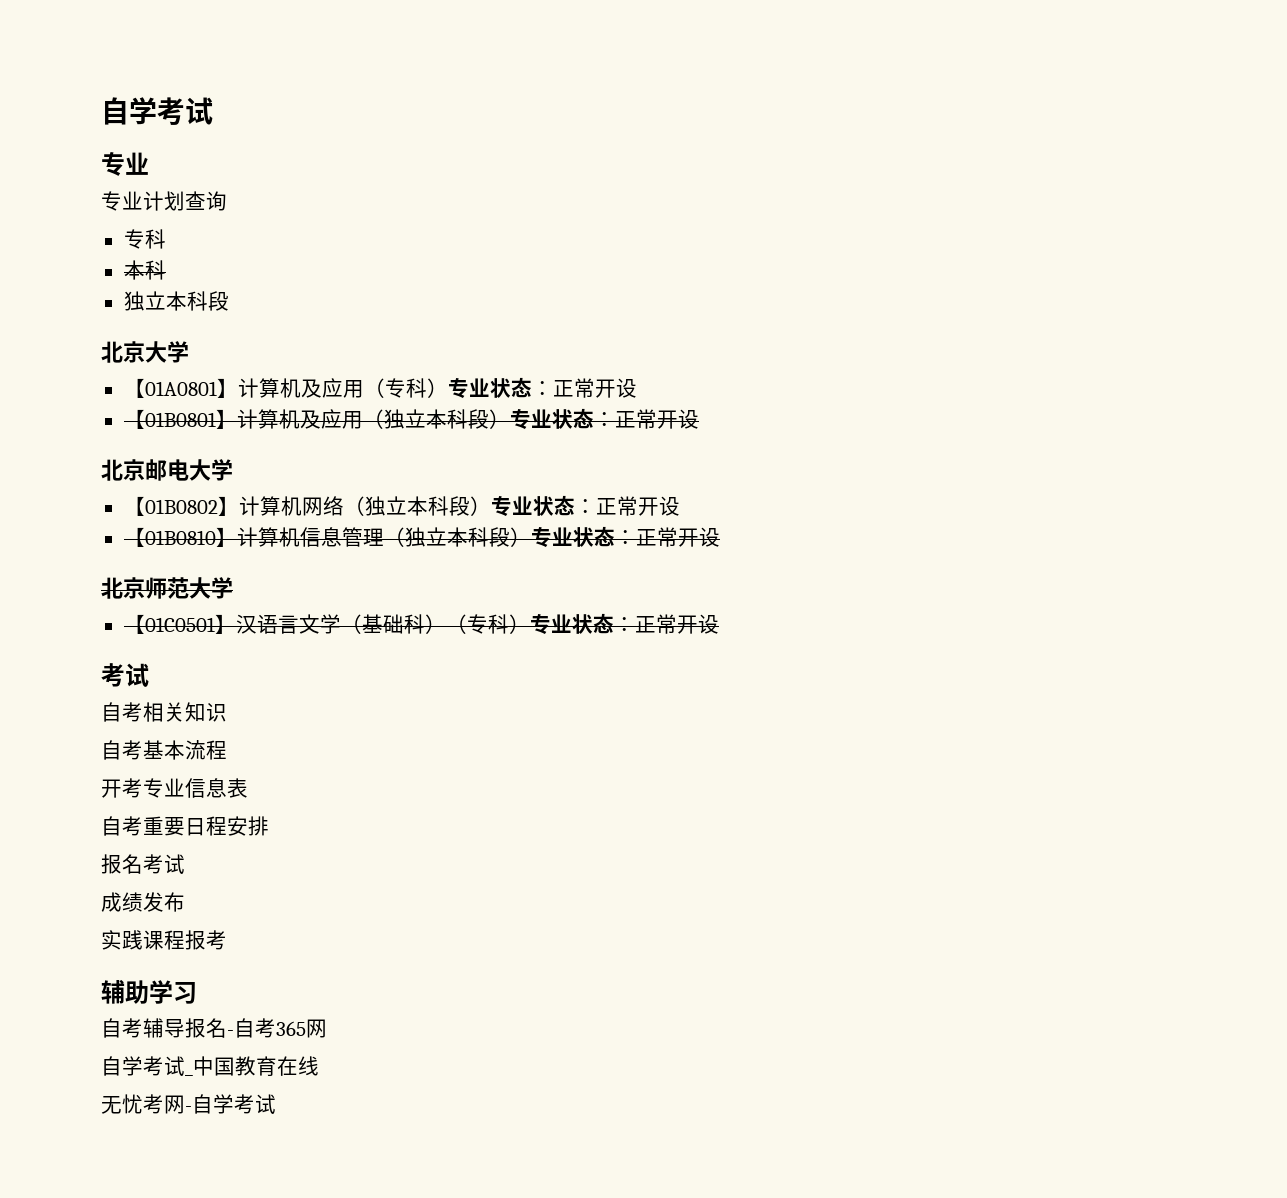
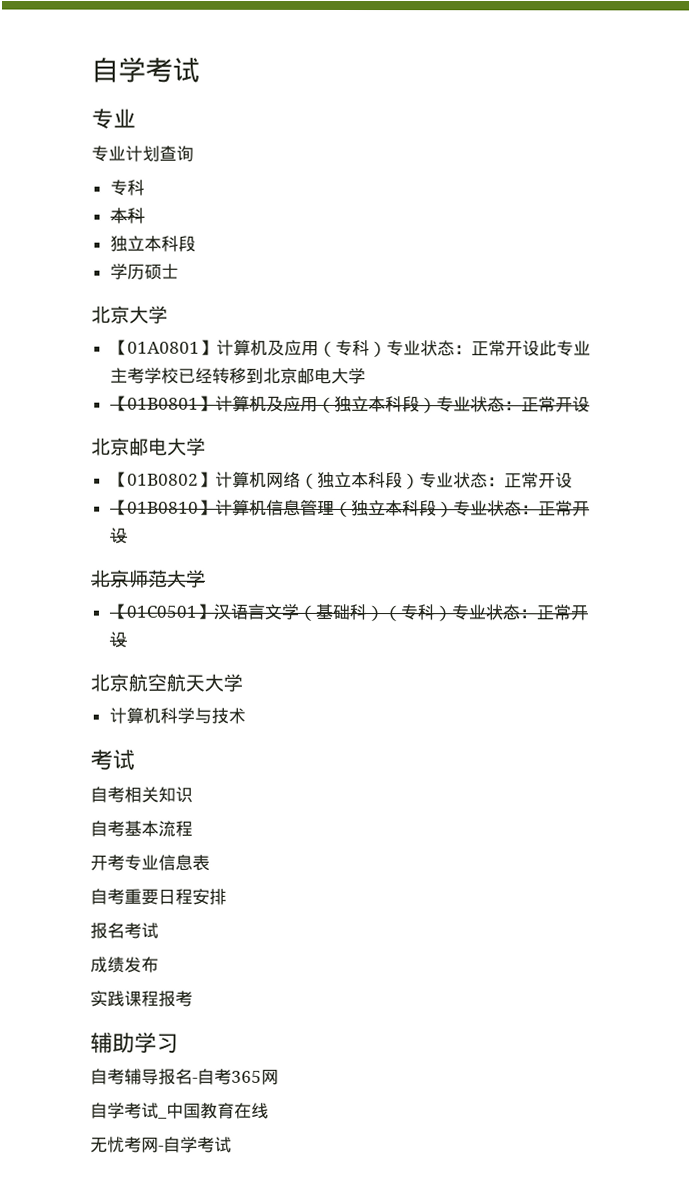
(229, 301) none -> [109,263,179,280] // 学历硕士
(637, 388) none -> [538,340,591,357] [109,367,366,385] 此专业主考学校已经转移到北京邮电大学
(719, 624) none -> [90,673,243,692] [108,707,246,724] // 北京航空航天大学 // 计算机科学与技术

